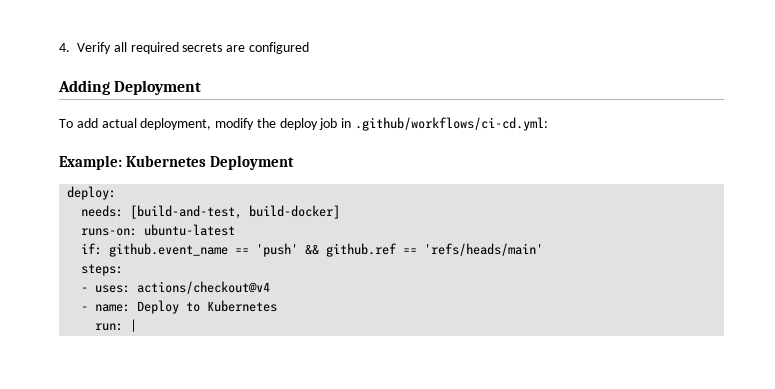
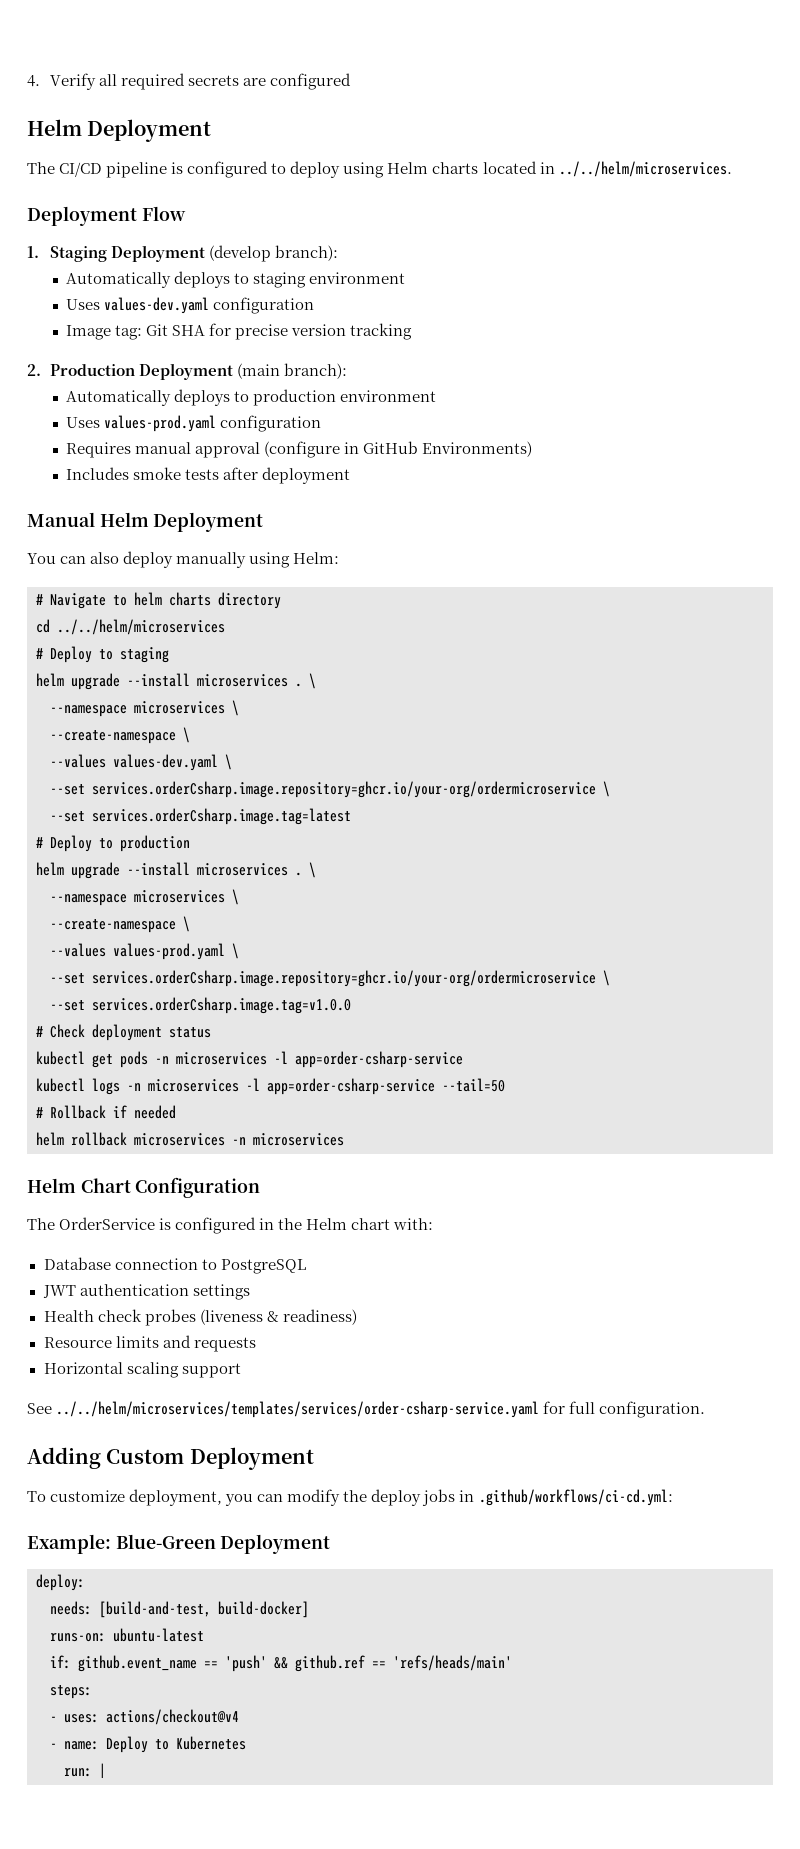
(309, 48) none -> [27,119,212,142] [27,161,732,178] [27,206,186,226] [27,245,338,262] [66,271,406,288] [66,297,315,314] [66,323,413,340] [27,363,347,380] [66,389,437,406] [66,415,322,432] [66,441,533,458] [66,467,351,484] [27,512,264,532] [27,551,340,568] [36,592,281,609] [36,619,225,635] [36,646,169,663] [36,673,316,690] [50,700,239,717] [50,727,190,744] [50,754,232,771] [50,781,610,798] [50,808,351,825] [36,835,190,852] [36,862,316,879] [50,889,239,906] [50,916,190,933] [50,943,239,960] [50,970,610,987] [50,997,351,1014] [36,1024,211,1041] [36,1051,463,1068] [36,1078,505,1095] [36,1105,176,1119] [36,1132,344,1146] [27,1177,261,1198] [27,1217,434,1234] [43,1257,306,1274] [42,1284,250,1300] [43,1309,357,1326] [43,1335,256,1352] [43,1362,241,1378] [27,1401,706,1418] // Helm Deployment // The CI/CD pipeline is configured to deploy using Helm charts located in ../../helm/microservices. // Deployment Flow // 1. Staging Deployment (develop branch): // Automatically deploys to staging environment // Uses values-dev.yaml configuration // Image tag: Git SHA for precise version tracking // 2. Production Deployment (main branch): // Automatically deploys to production environment // Uses values-prod.yaml configuration // Requires manual approval (configure in GitHub Environments) // Includes smoke tests after deployment // Manual Helm Deployment // You can also deploy manually using Helm: // # Navigate to helm charts directory // cd ../../helm/microservices // # Deploy to staging // helm upgrade --install microservices . \ // --namespace microservices \ // --create-namespace \ // --values values-dev.yaml \ // --set services.orderCsharp.image.repository=ghcr.io/your-org/ordermicroservice \ // --set services.orderCsharp.image.tag=latest // # Deploy to production // helm upgrade --install microservices . \ // --namespace microservices \ // --create-namespace \ // --values values-prod.yaml \ // --set services.orderCsharp.image.repository=ghcr.io/your-org/ordermicroservice \ // --set services.orderCsharp.image.tag=v1.0.0 // # Check deployment status // kubectl get pods -n microservices -l app=order-csharp-service // kubectl logs -n microservices -l app=order-csharp-service --tail=50 // # Rollback if needed // helm rollback microservices -n microservices // Helm Chart Configuration // The OrderService is configured in the Helm chart with: // Database connection to PostgreSQL // JWT authentication settings // Health check probes (liveness & readiness) // Resource limits and requests // Horizontal scaling support // See ../../helm/microservices/templates/services/order-csharp-service.yaml for full configuration.
(110, 87) none -> [106,1449,185,1464] Custom
[76,118,212,130] add actual deployment, -> [50,1489,284,1506] customize deployment, you can
[319,118,338,130] job -> [422,1489,456,1506] jobs
[125,155,206,167] Kubernetes -> [115,1534,216,1549] Blue-Green

